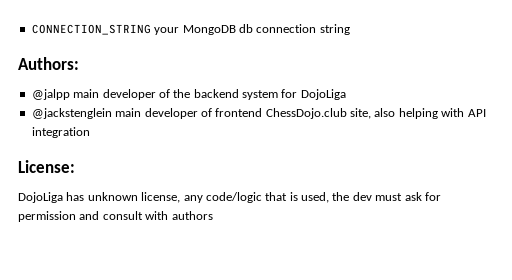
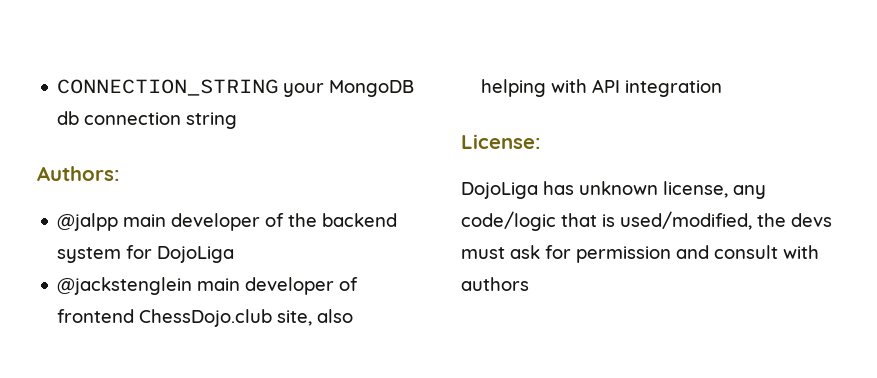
[301,192,372,203] used, the dev -> [620,211,832,230] used/modified, the devs

